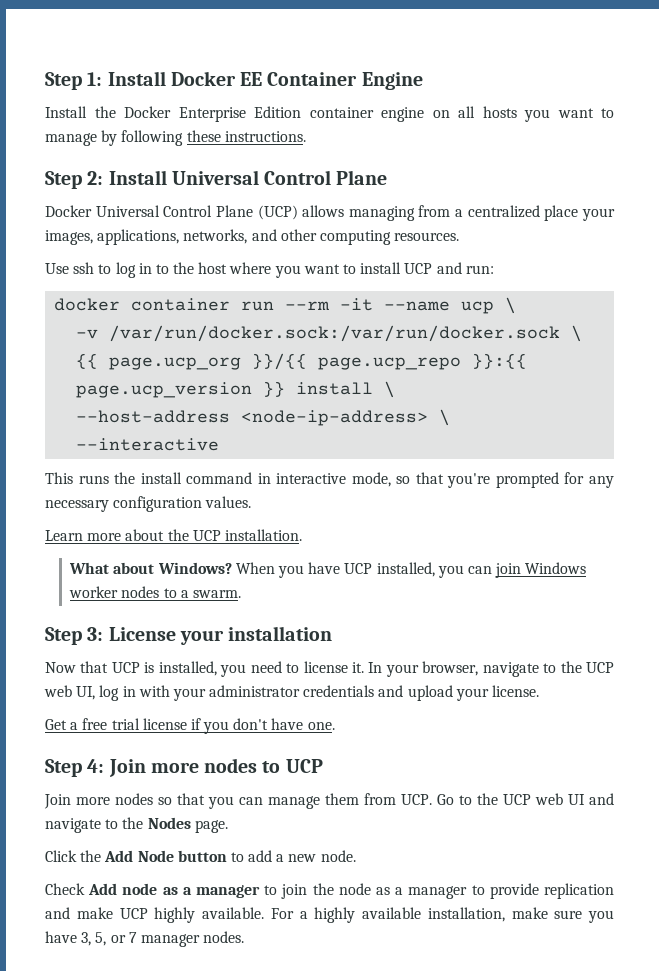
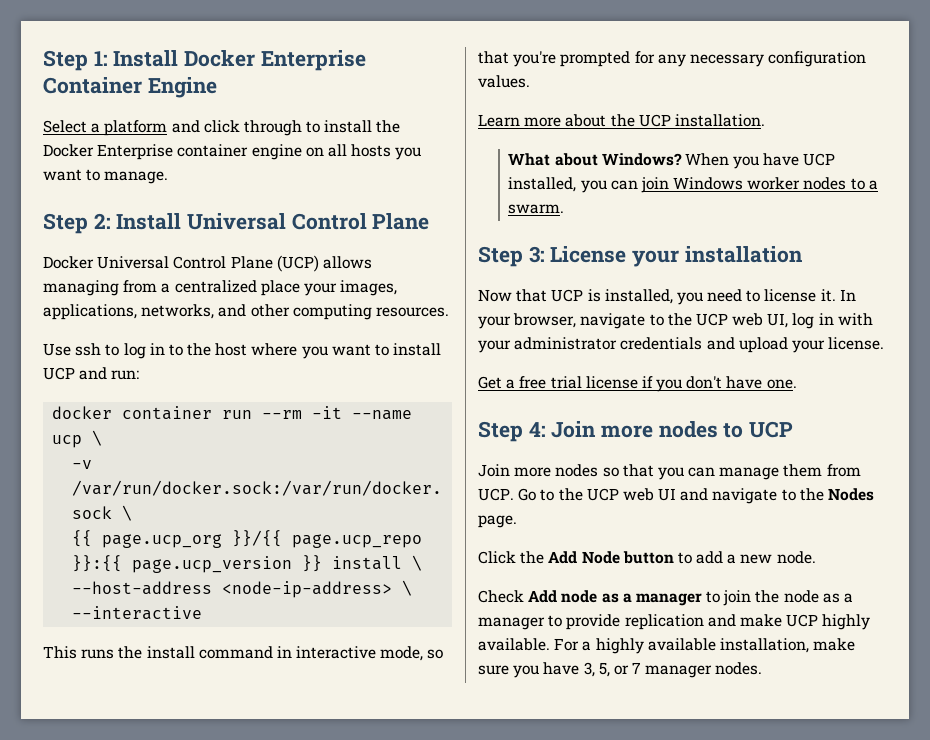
[240,72,263,86] EE -> [260,50,366,71] Enterprise
[45,106,87,118] Install -> [43,120,373,136] Select a platform and click through to install
[254,106,301,118] Edition -> (174, 152) none
[45,130,306,146] manage by following these instructions. -> [104,171,169,184] manage.

